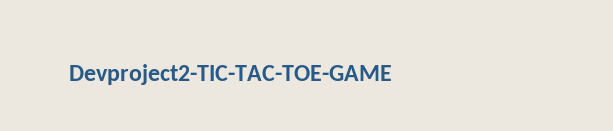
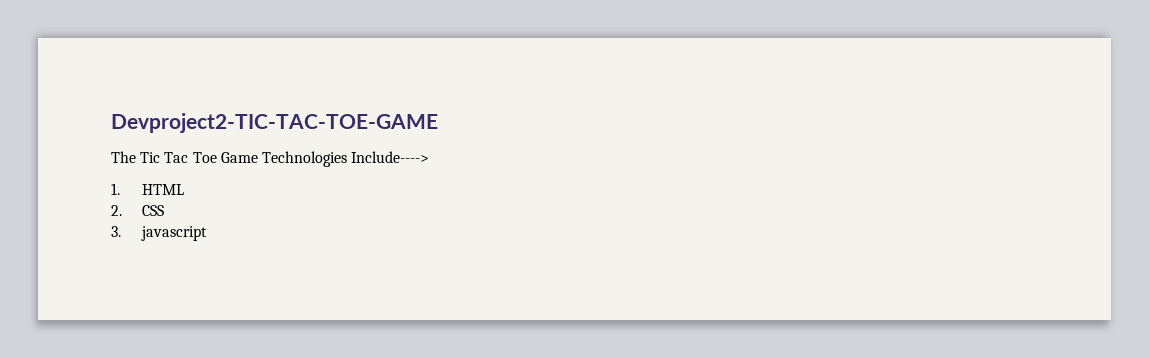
(392, 74) none -> [111,151,430,167] [111,183,184,195] [111,205,164,216] [111,226,207,241] // The Tic Tac Toe Game Technologies Include----> // 1. HTML // 2. CSS // 3. javascript

